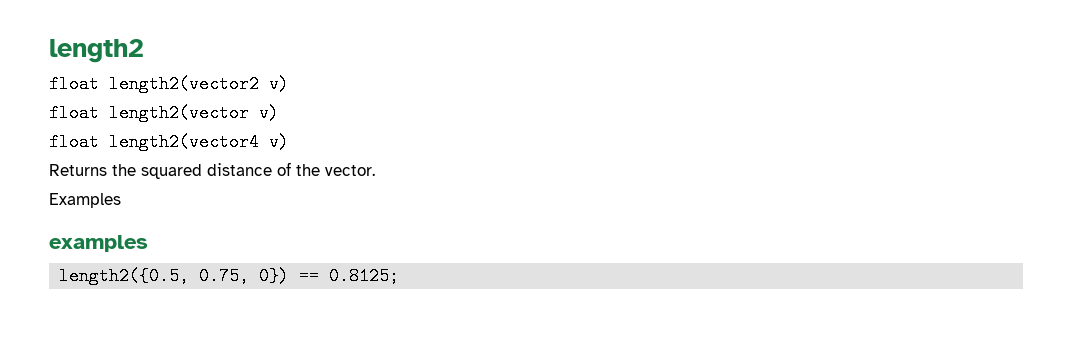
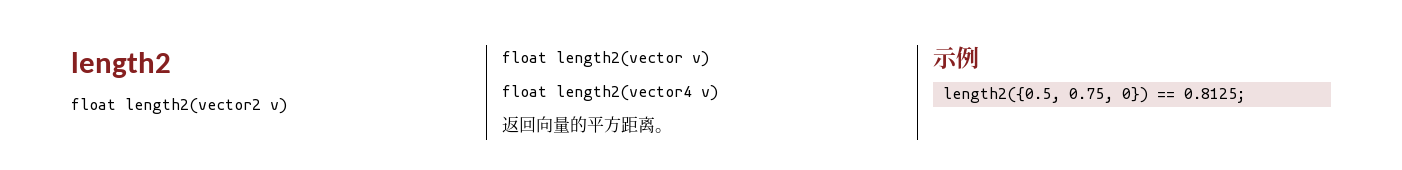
[49,162,375,179] [49,193,121,208] [49,235,148,252] Returns the squared distance of the vector. // Examples // examples -> [502,116,672,133] [933,46,979,69] 返回向量的平方距离。 // 示例

